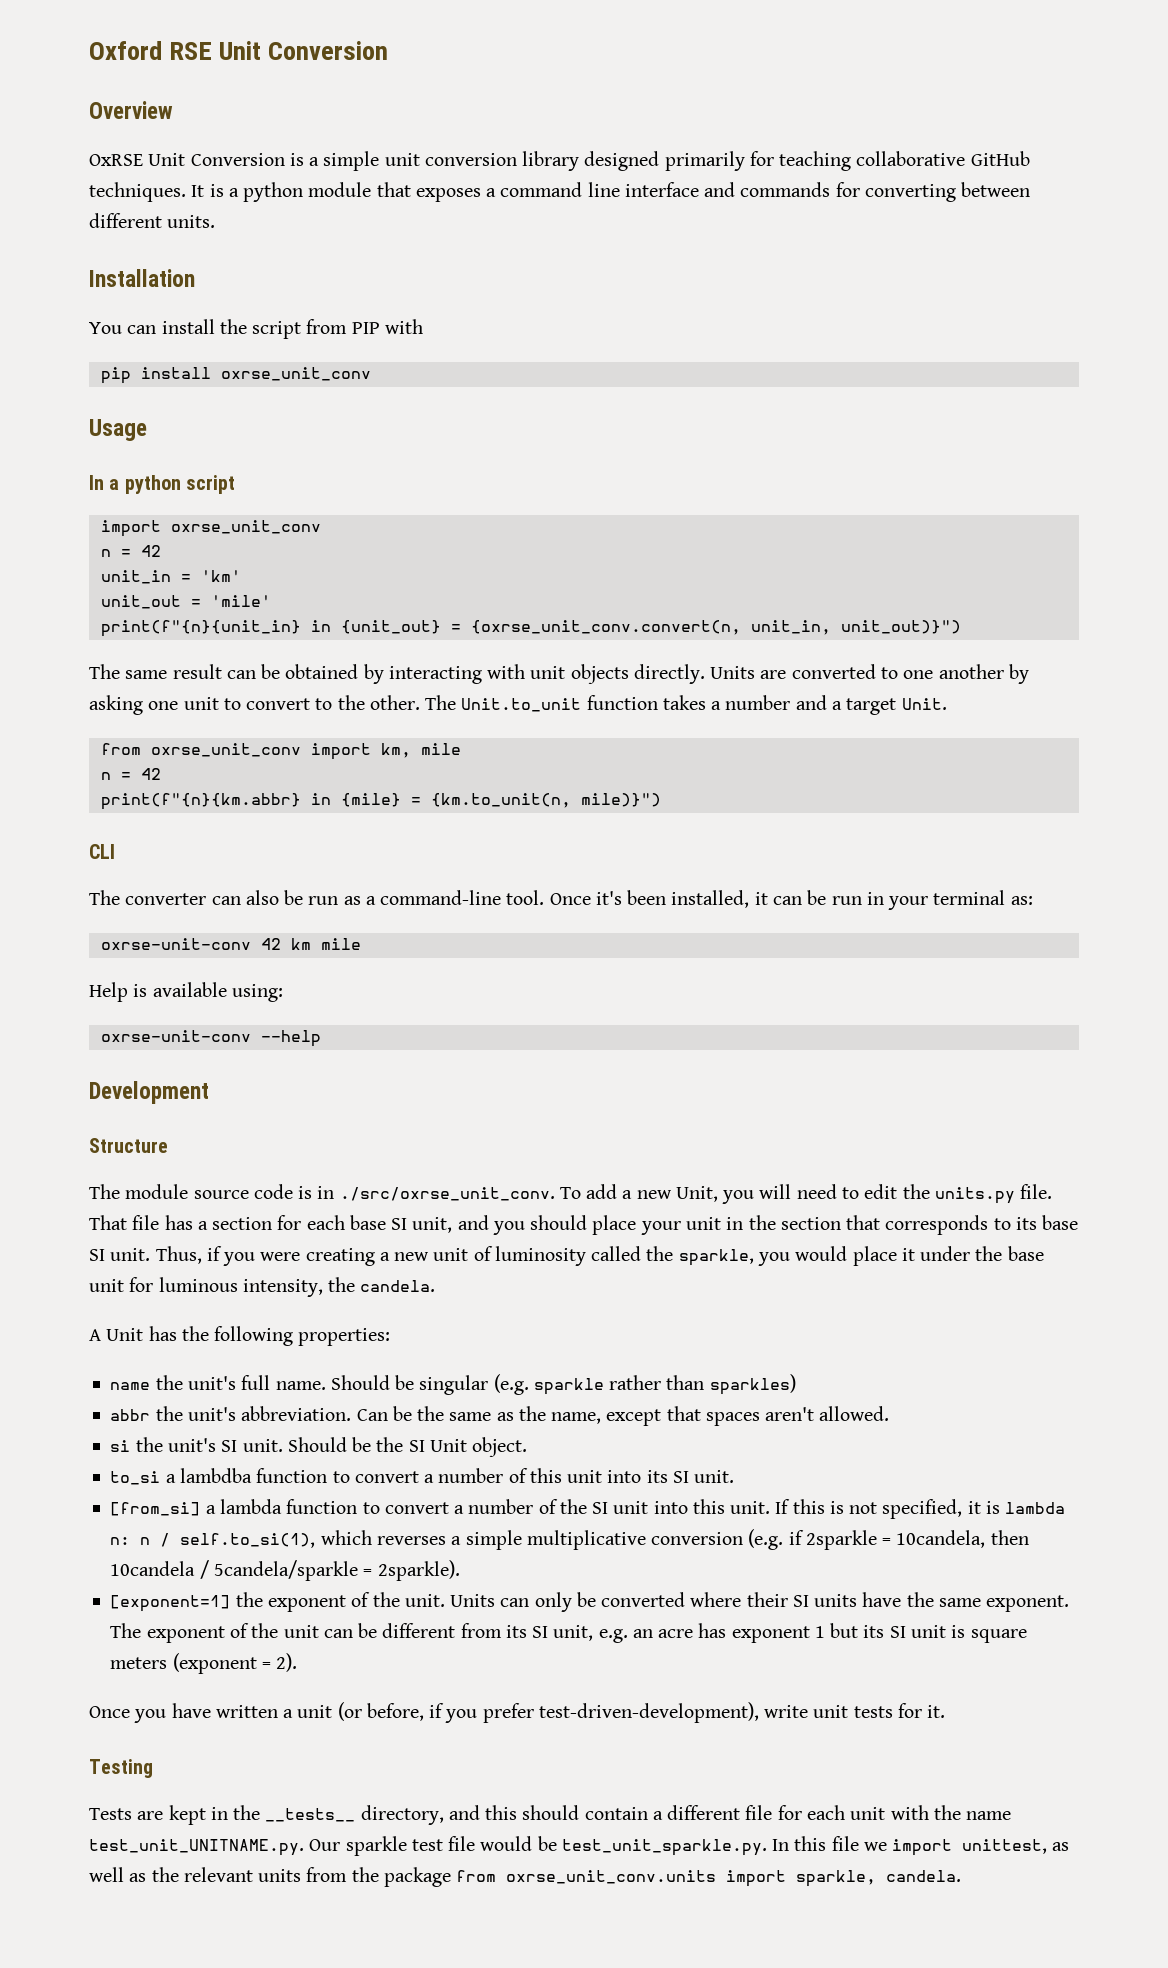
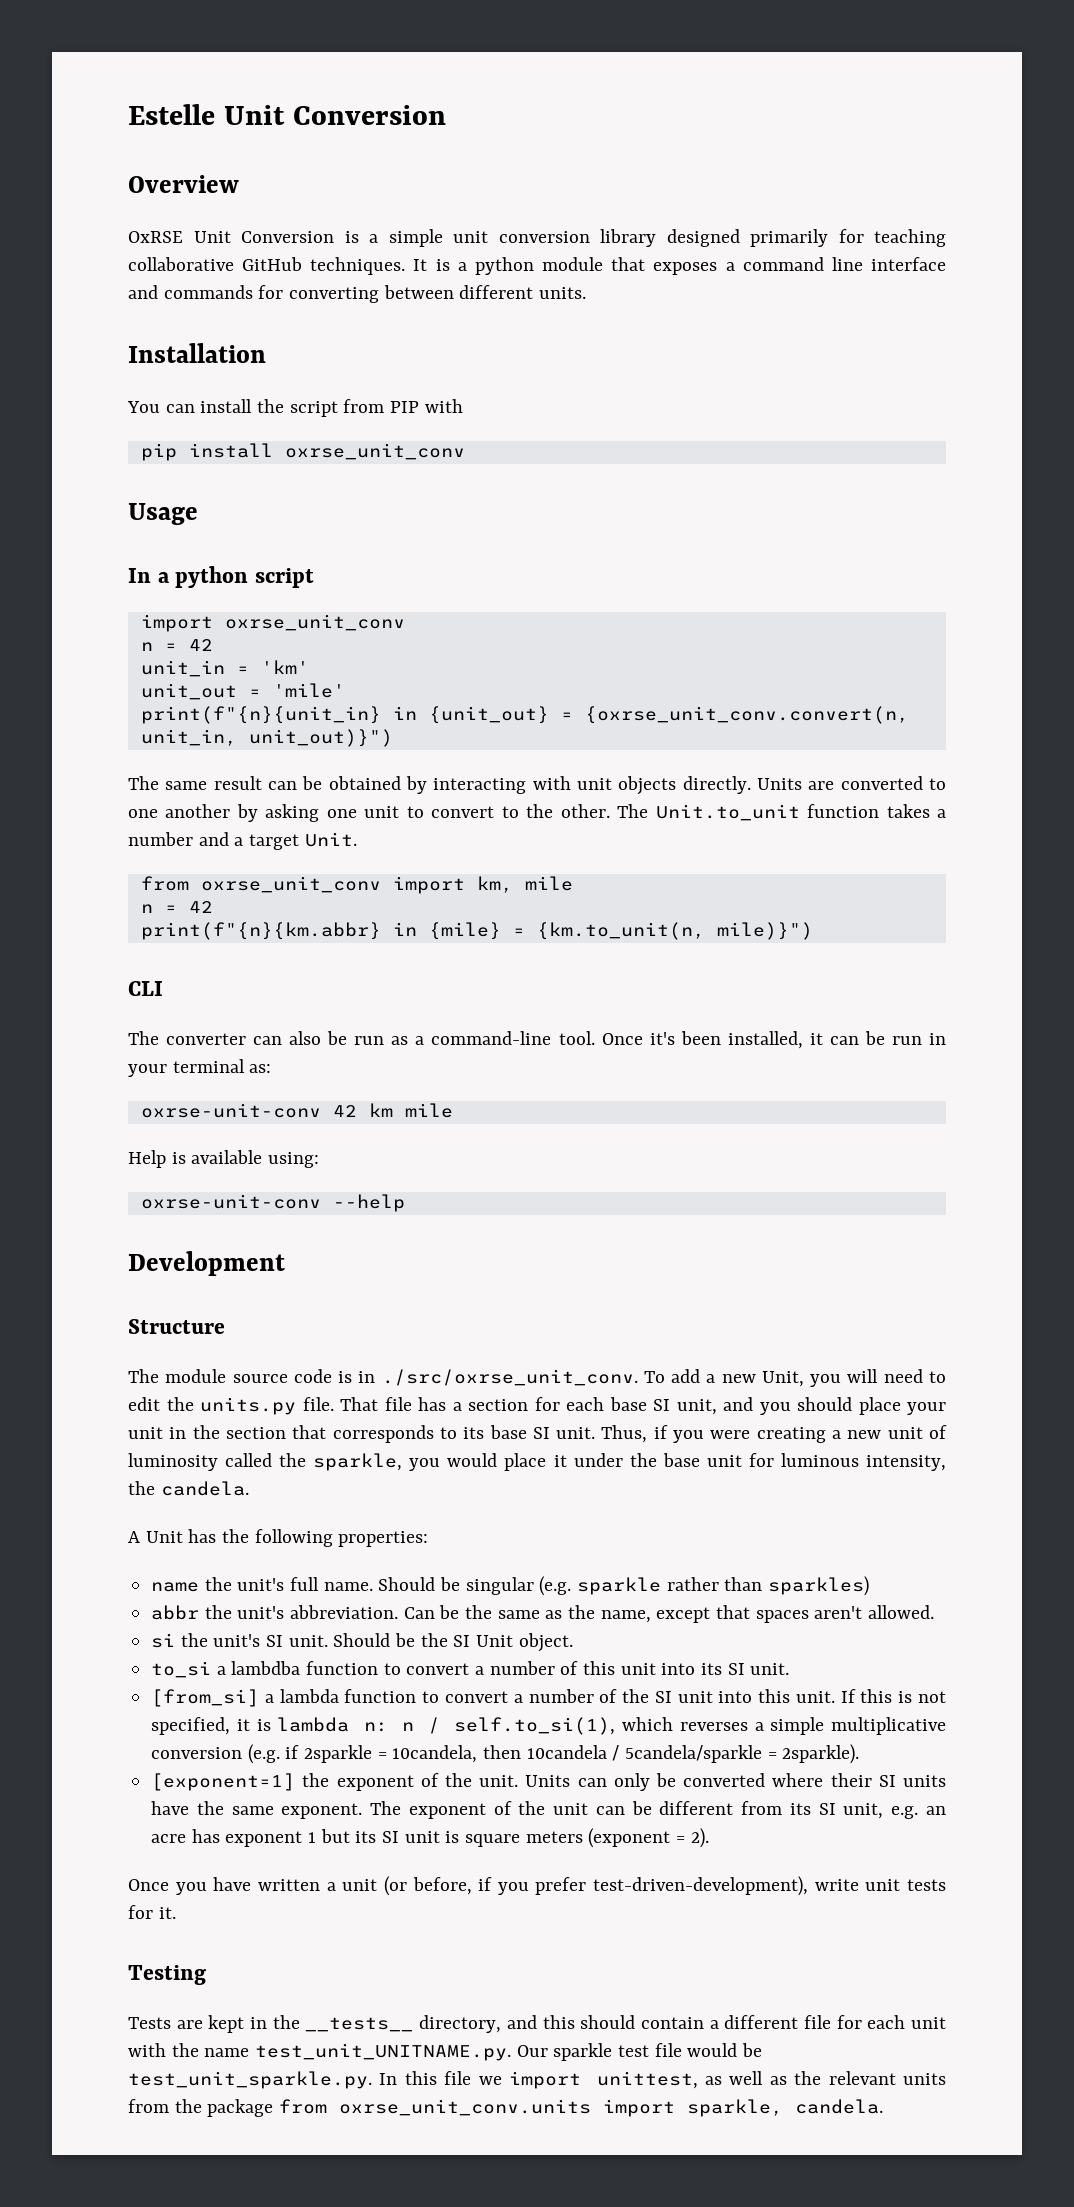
[89,41,213,60] Oxford RSE -> [128,104,215,125] Estelle

